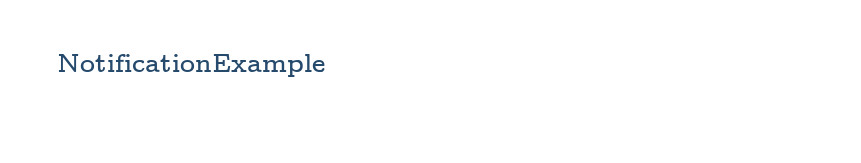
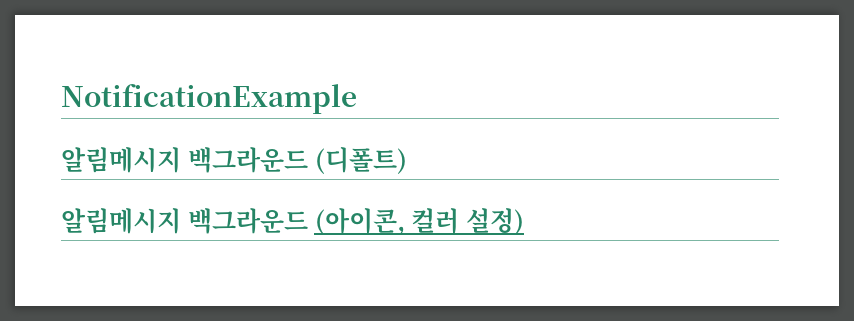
(325, 65) none -> [61,147,407,174] [61,208,524,235] // 알림메시지 백그라운드 (디폴트) // 알림메시지 백그라운드 (아이콘, 컬러 설정)

